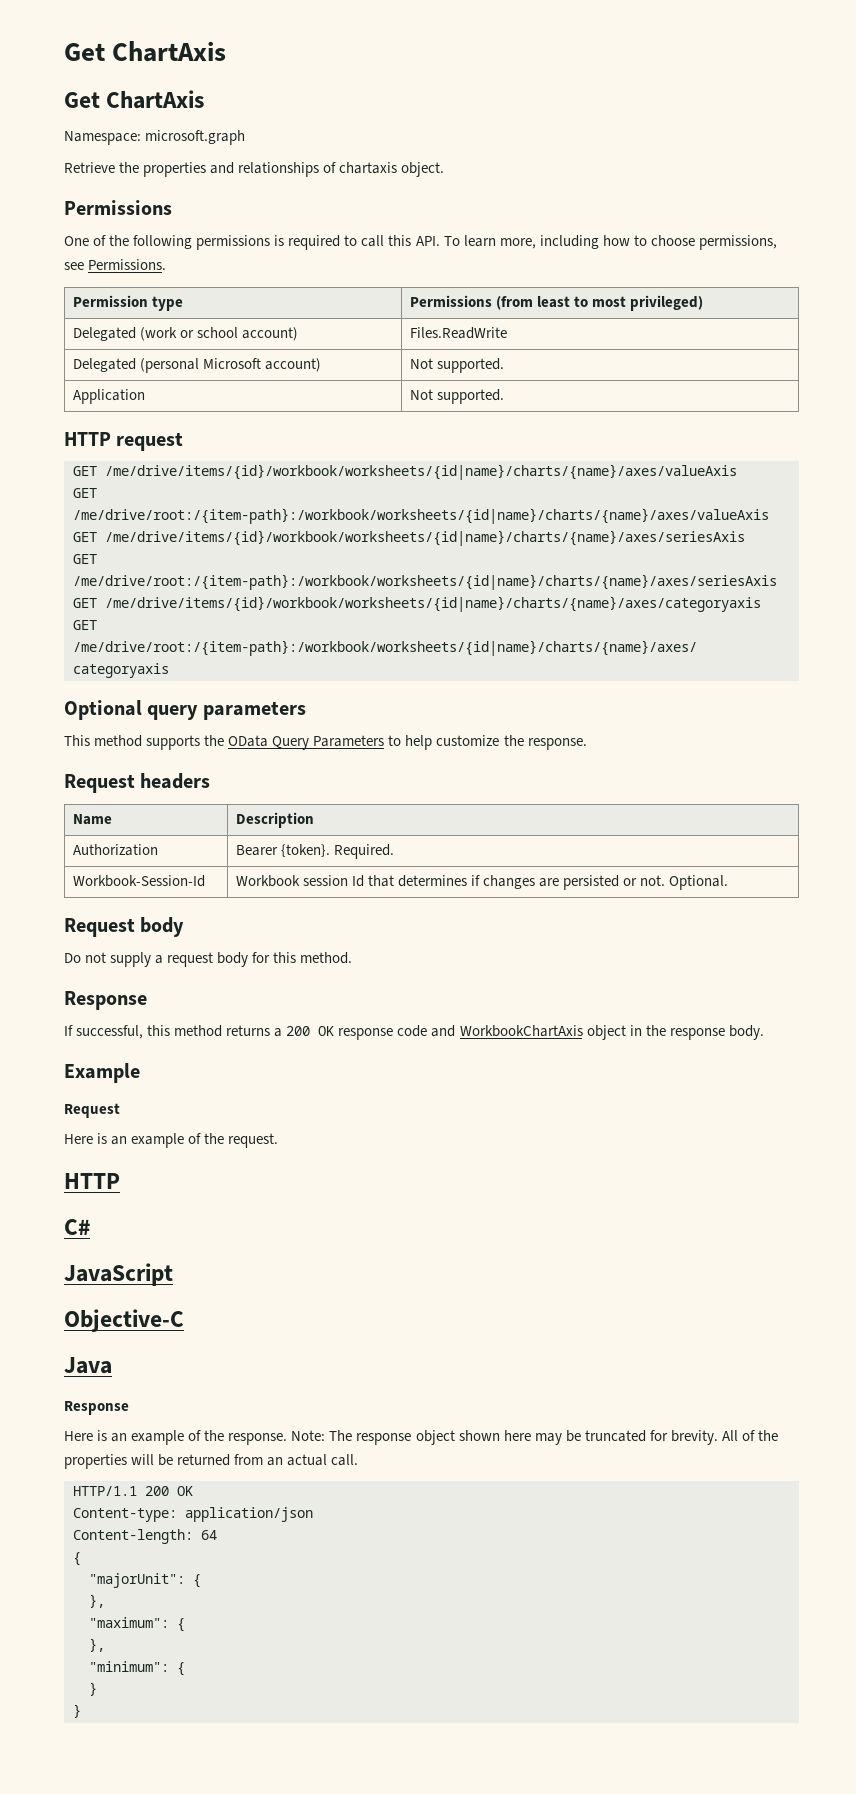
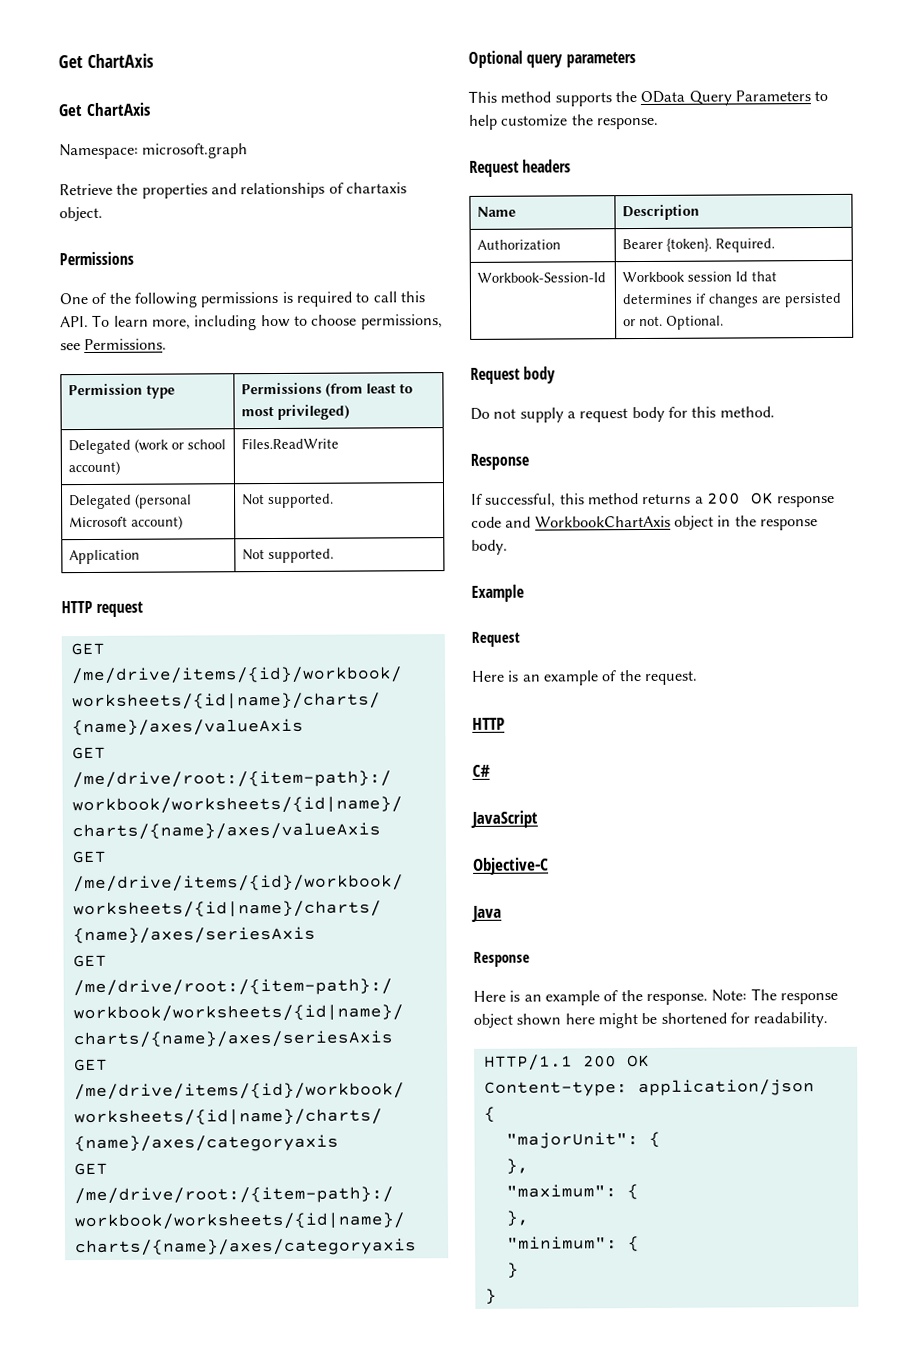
[534,1430,778,1445] [64,1454,359,1469] may be truncated for brevity. All of the properties will be returned from an actual call. -> [597,1012,829,1029] might be shortened for readability.
[73,1529,217,1544] // Content-length: 64 -> (815, 1088) none

